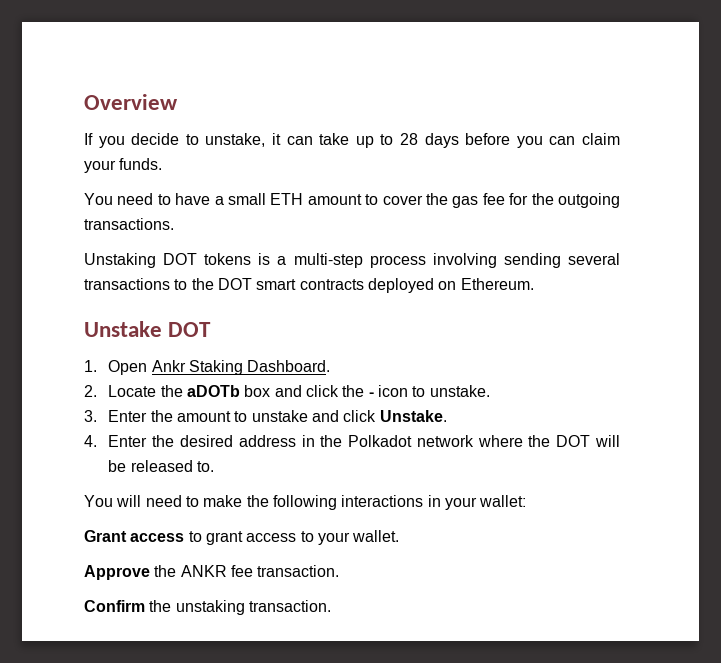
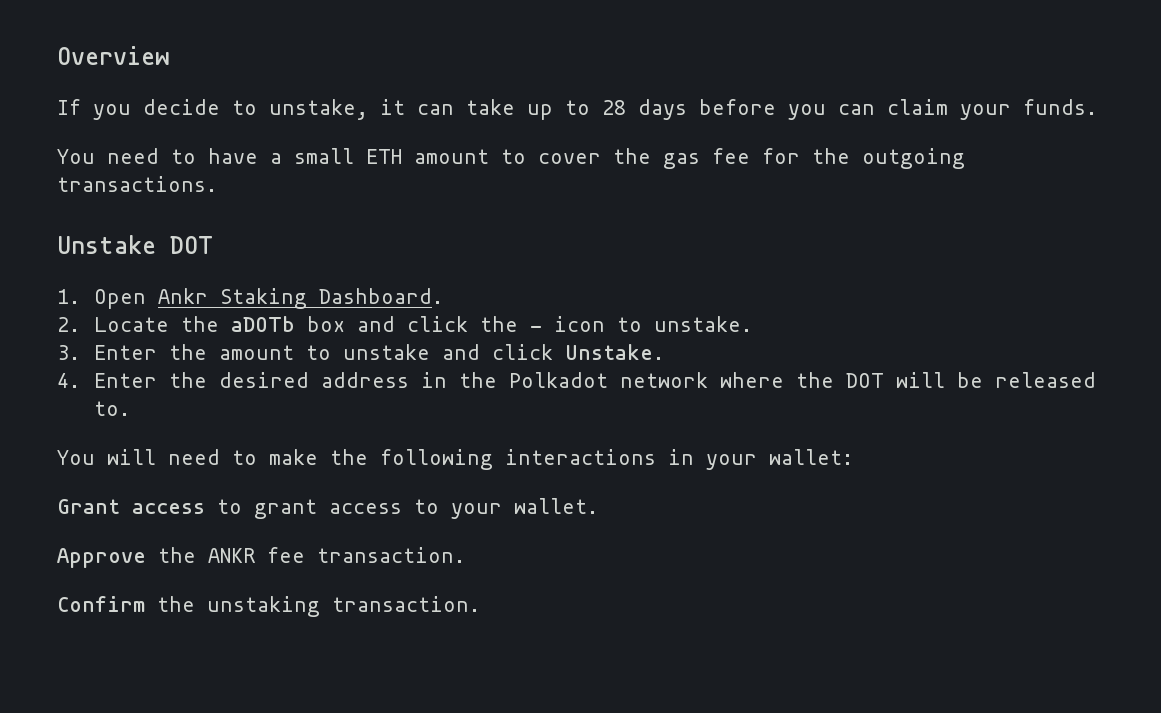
[84,253,620,268] [84,278,534,293] // Unstaking DOT tokens is a multi-step process involving sending several transactions to the DOT smart contracts deployed on Ethereum. -> (217, 184) none

